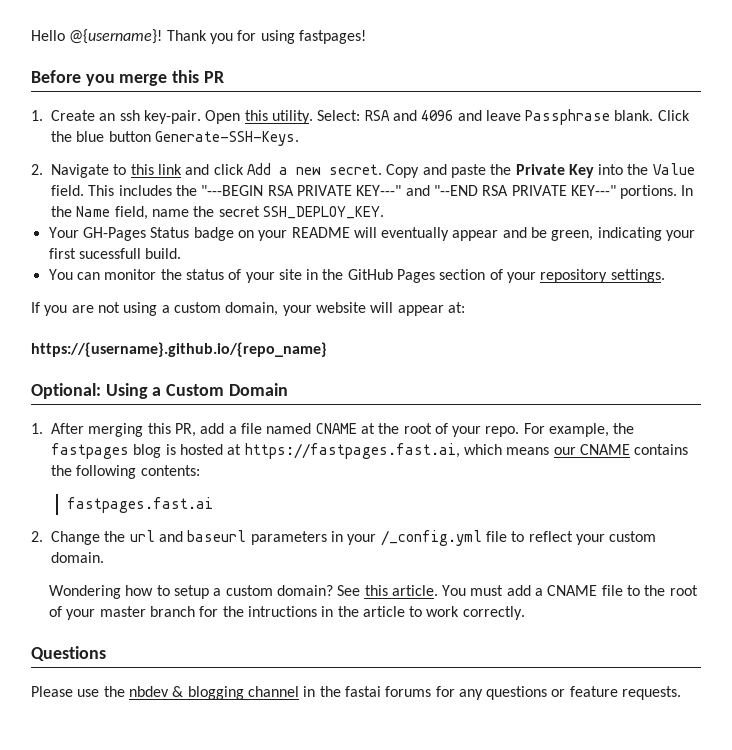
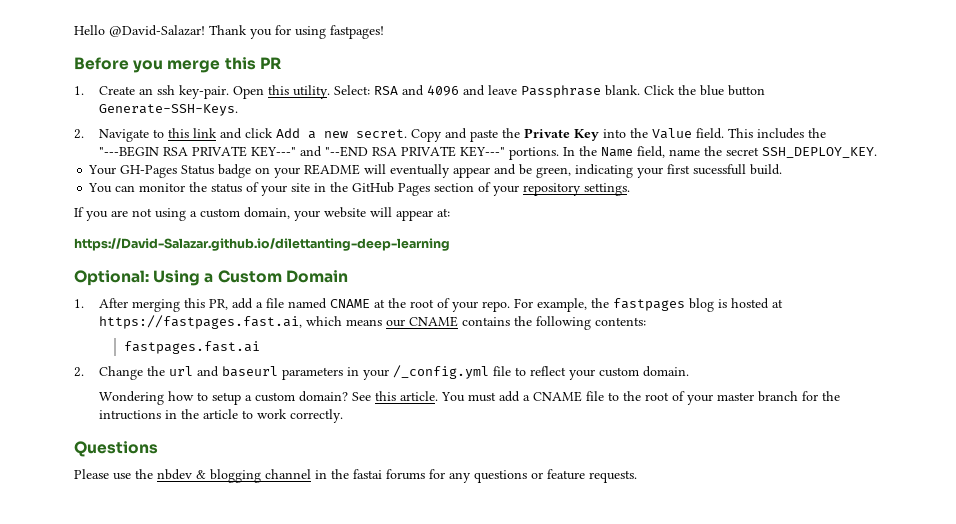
[69,29,163,44] @{username}! -> [109,25,205,37] @David-Salazar!
[31,342,327,357] https://{username}.github.io/{repo_name} -> [74,238,450,251] https://David-Salazar.github.io/dilettanting-deep-learning

